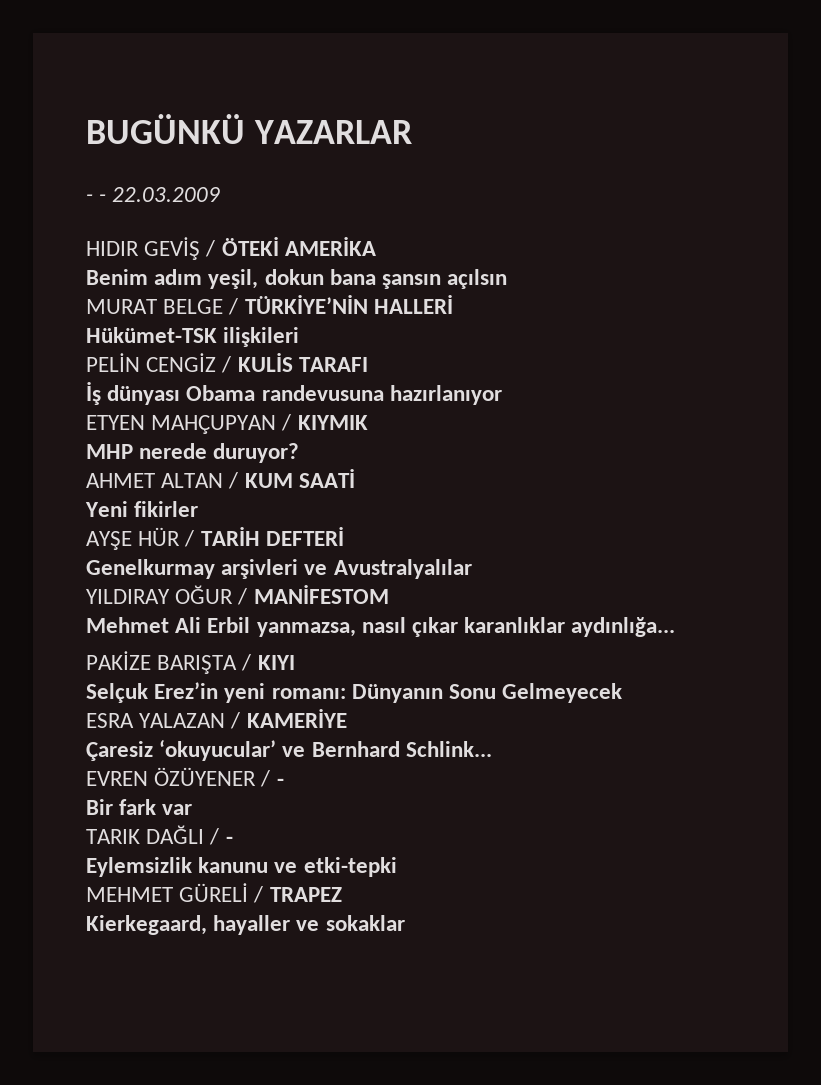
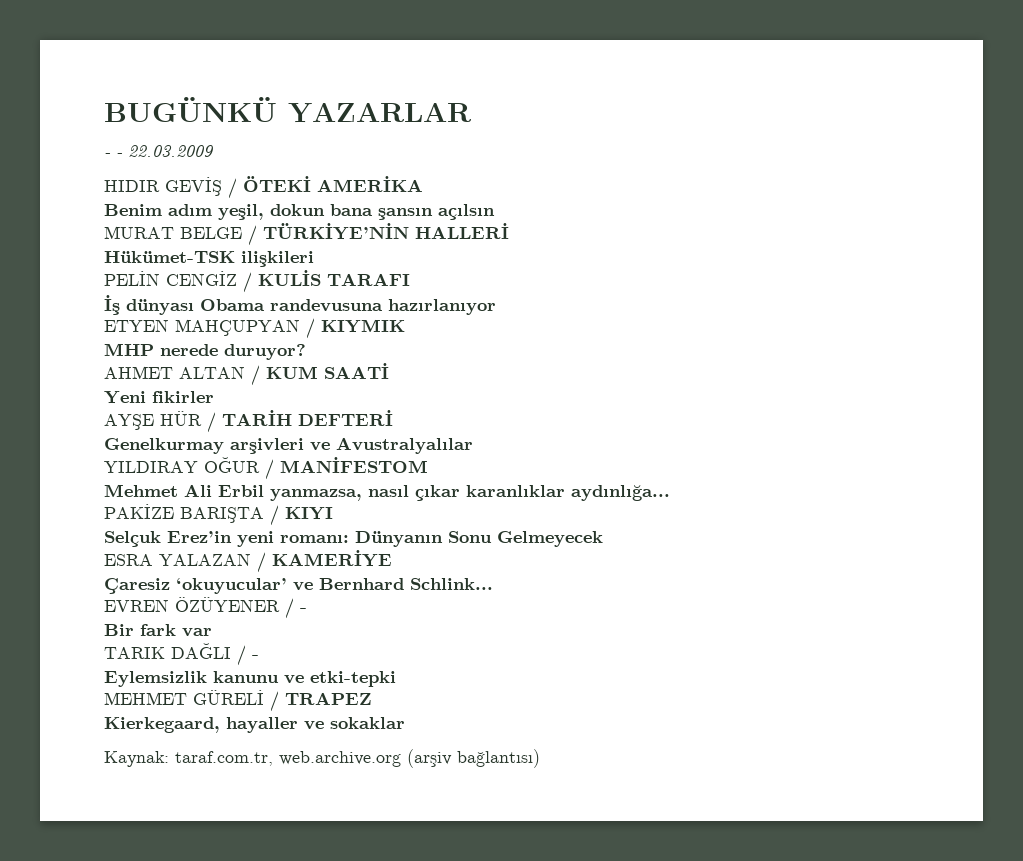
(405, 923) none -> [104,749,540,768] // Kaynak: taraf.com.tr, web.archive.org (arşiv bağlantısı)

